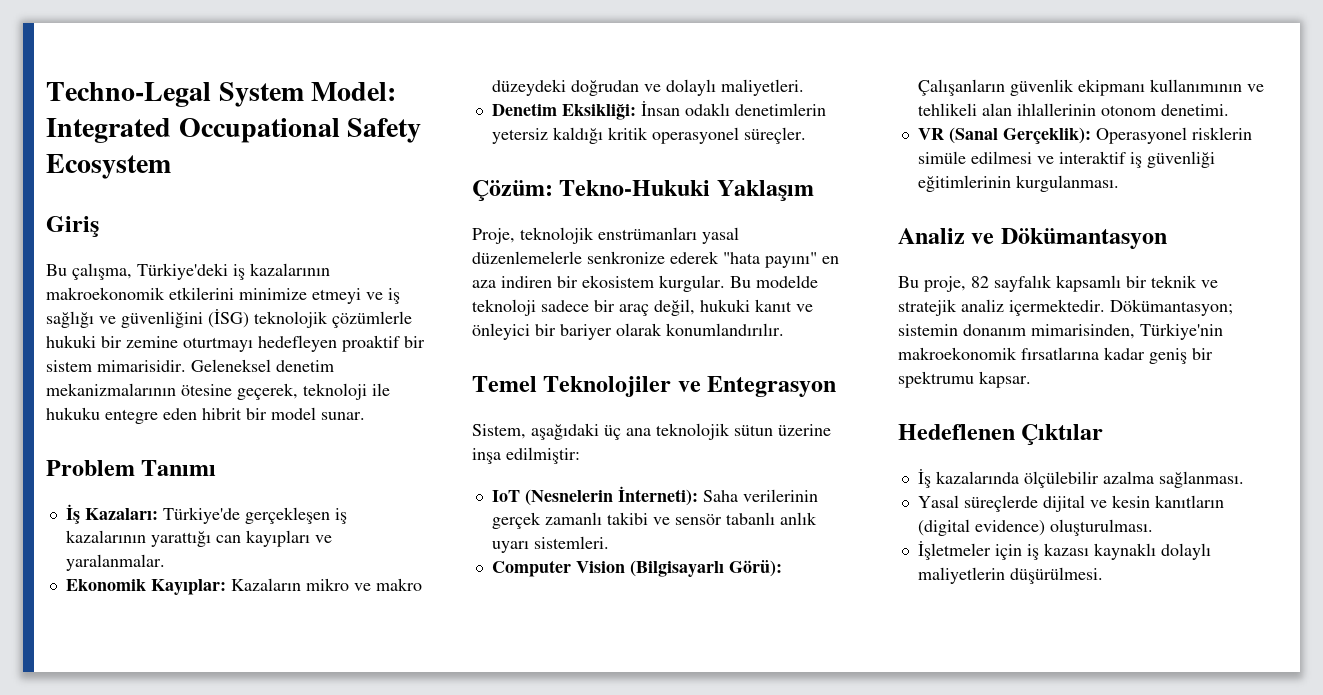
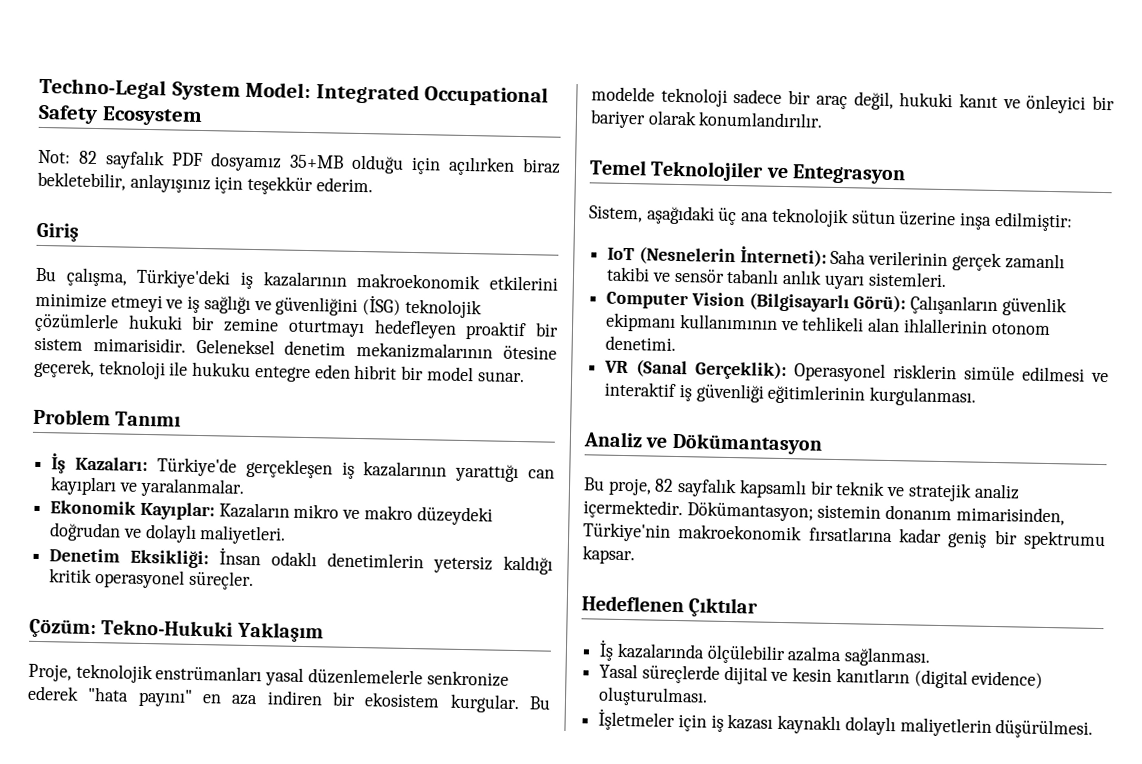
(171, 166) none -> [38,149,561,176] [37,171,373,196] // Not: 82 sayfalık PDF dosyamız 35+MB olduğu için açılırken biraz bekletebilir, anlayışınız için teşekkür ederim.

